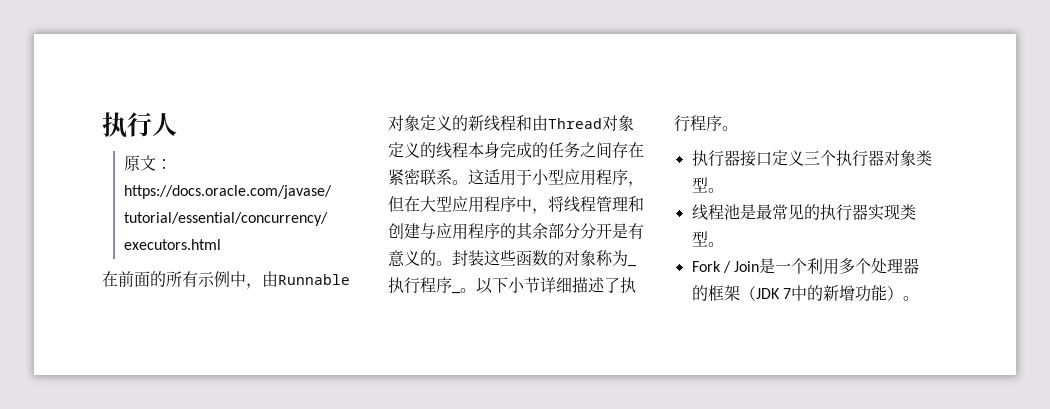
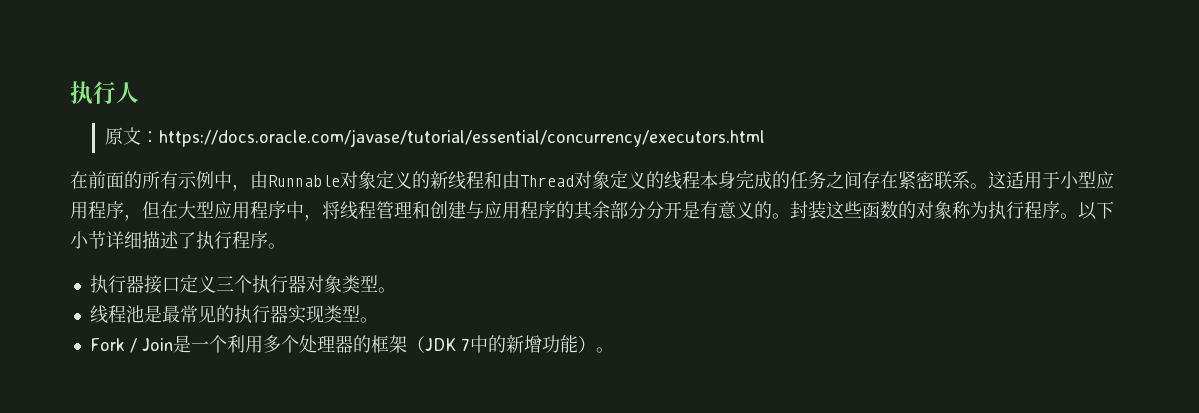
[628,264,636,267] [388,277,460,294] _执行程序_ -> [988,201,1060,219] 执行程序

